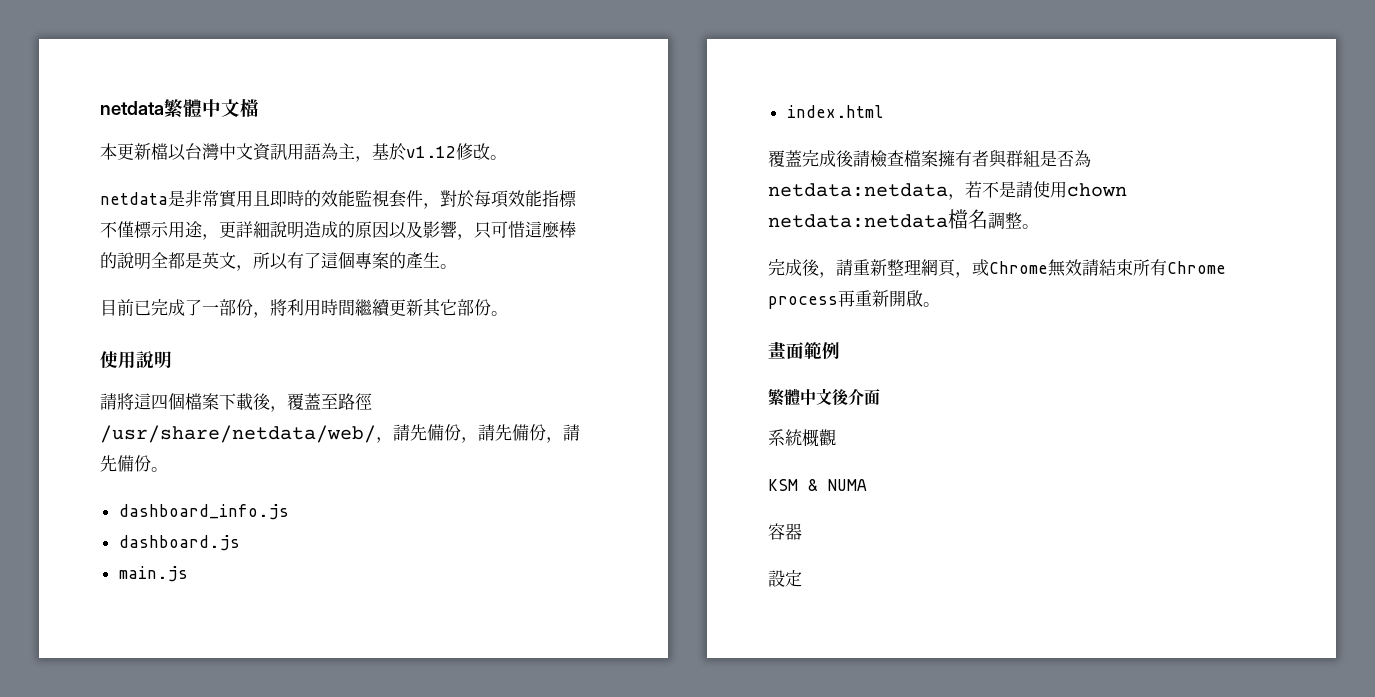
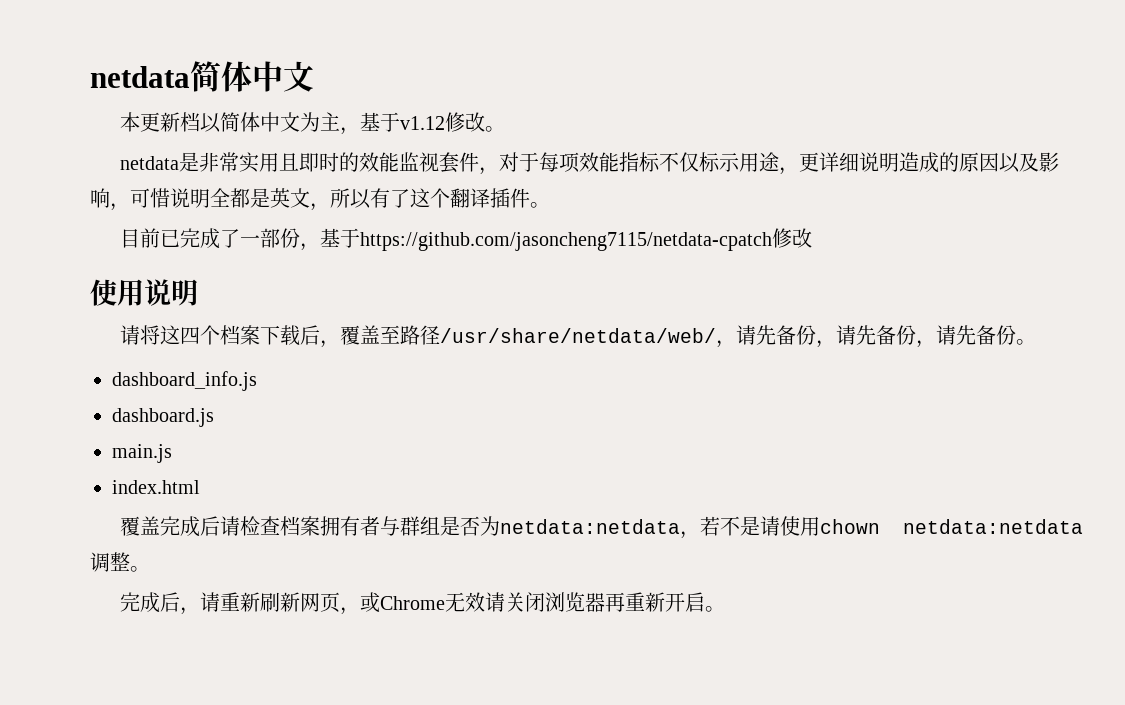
[100,99,259,118] netdata繁體中文檔 -> [90,61,314,92] netdata简体中文
[151,143,406,162] 檔以台灣中文資訊用語為主，基於 -> [180,112,401,135] 档以简体中文为主，基于
[219,190,577,209] [100,221,152,238] 實用且即時的效能監視套件，對於每項效能指標不僅標 -> [239,152,721,175] 实用且即时的效能监视套件，对于每项效能指标不仅标
[236,221,287,238] 詳細說 -> [819,152,880,172] 详细说
[440,221,576,240] [100,252,134,269] 響，只可惜這麼棒的說 -> [90,188,190,211] 响，可惜说
[321,252,440,269] 這個專案的產生 -> [410,188,530,208] 这个翻译插件
[270,298,508,317] [100,350,154,369] 將利用時間繼續更新其它部份。 // 使用說 -> [320,228,813,251] [90,279,171,306] 基于https://github.com/jasoncheng7115/netdata-cpatch修改 // 使用说
[100,393,372,412] [100,424,580,443] [100,455,134,472] 請將這四個檔案下載後，覆蓋至路徑/usr/share/netdata/web/，請先備份，請先備份，請先備 -> [120,325,997,348] 请将这四个档案下载后，覆盖至路径/usr/share/netdata/web/，请先备份，请先备份，请先备
[785,150,1091,168] 蓋完成後請檢查檔案擁有者與群組是否為 -> [140,516,501,537] 盖完成后请检查档案拥有者与群组是否为
[1016,181,1033,198] 請 -> [760,516,781,536] 请
[948,209,1005,229] 檔名調 -> [90,552,110,572] 调
[802,259,1226,278] [768,290,940,309] [768,341,840,359] [768,388,880,406] [768,429,836,447] [768,479,867,491] [768,523,802,540] [768,570,802,587] 後，請重新整理網頁，或Chrome無效請結束所有Chrome process再重新開啟。 // 畫面範例 // 繁體中文後介面 // 系統概觀 // KSM & NUMA // 容器 // 設定 -> [160,592,726,615] 后，请重新刷新网页，或Chrome无效请关闭浏览器再重新开启。

